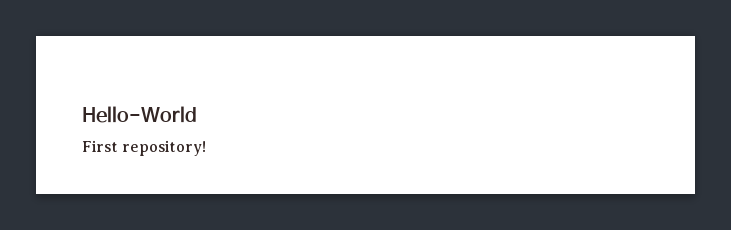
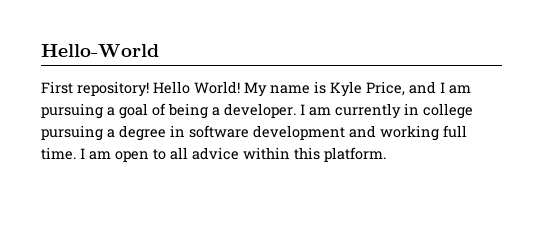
(207, 148) none -> [153,81,471,97] [41,103,473,119] [41,125,467,141] [41,147,386,162] Hello World! My name is Kyle Price, and I am pursuing a goal of being a developer. I am currently in college pursuing a degree in software development and working full time. I am open to all advice within this platform.

